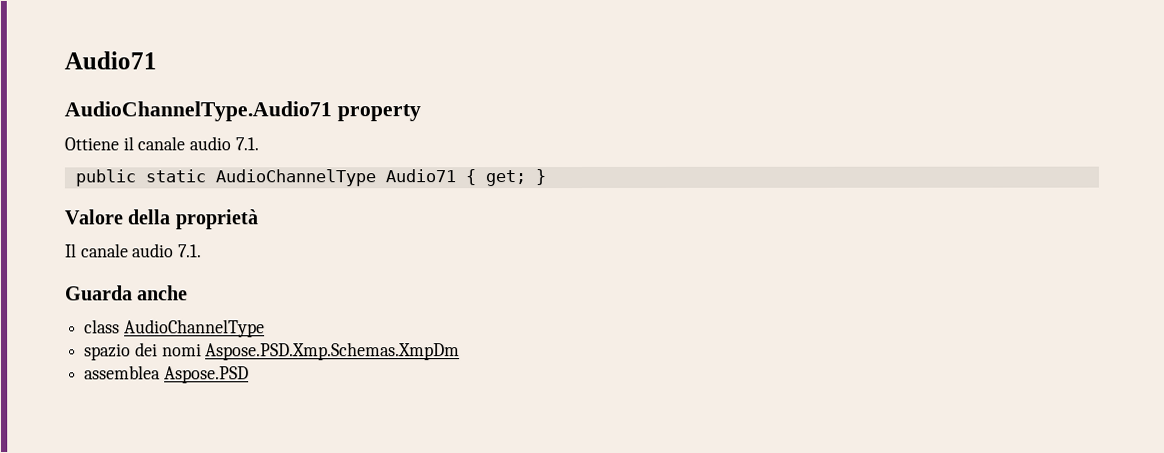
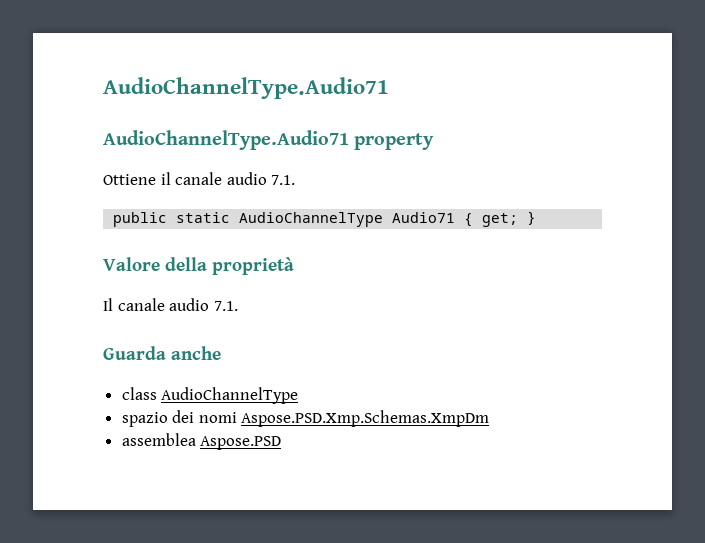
[64,51,157,70] Audio71 -> [103,77,389,99] AudioChannelType.Audio71

